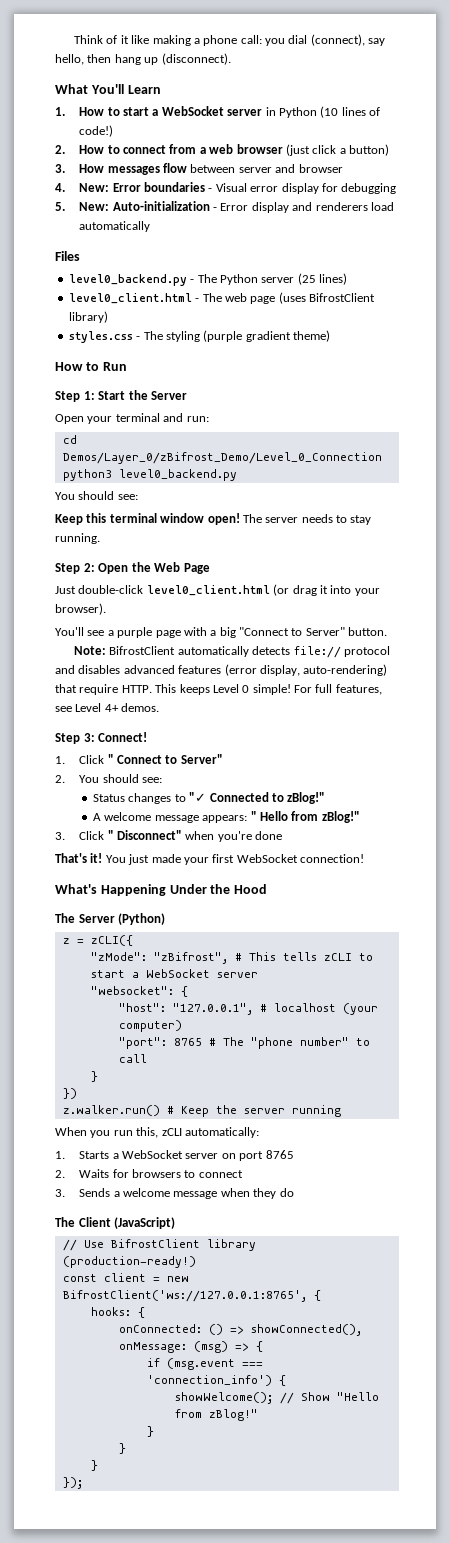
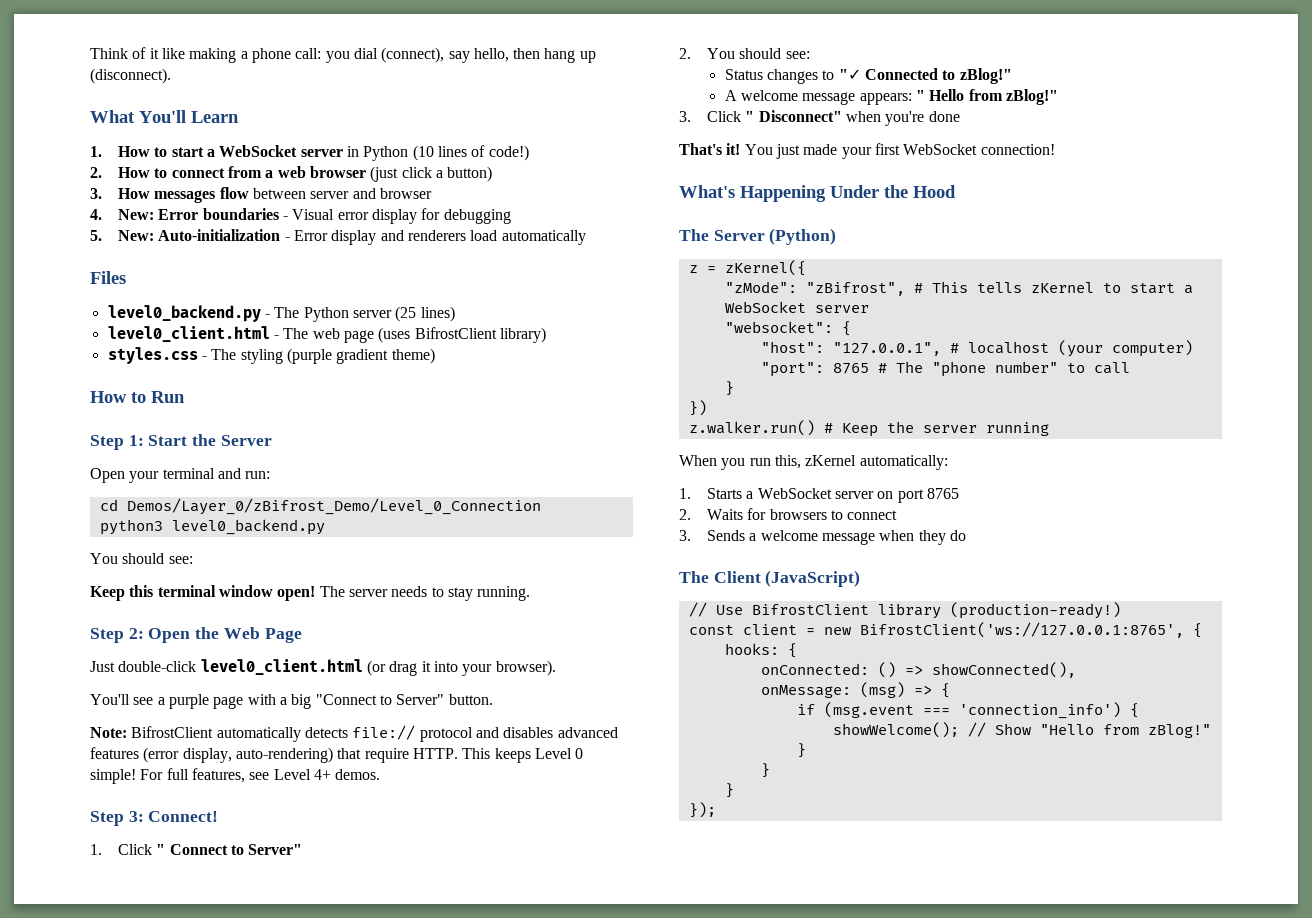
[90,935,133,946] zCLI({ -> [724,260,806,276] zKernel({
[323,953,352,961] zCLI -> [1030,282,1094,293] zKernel
[161,1128,182,1136] zCLI -> [805,455,857,466] zKernel

